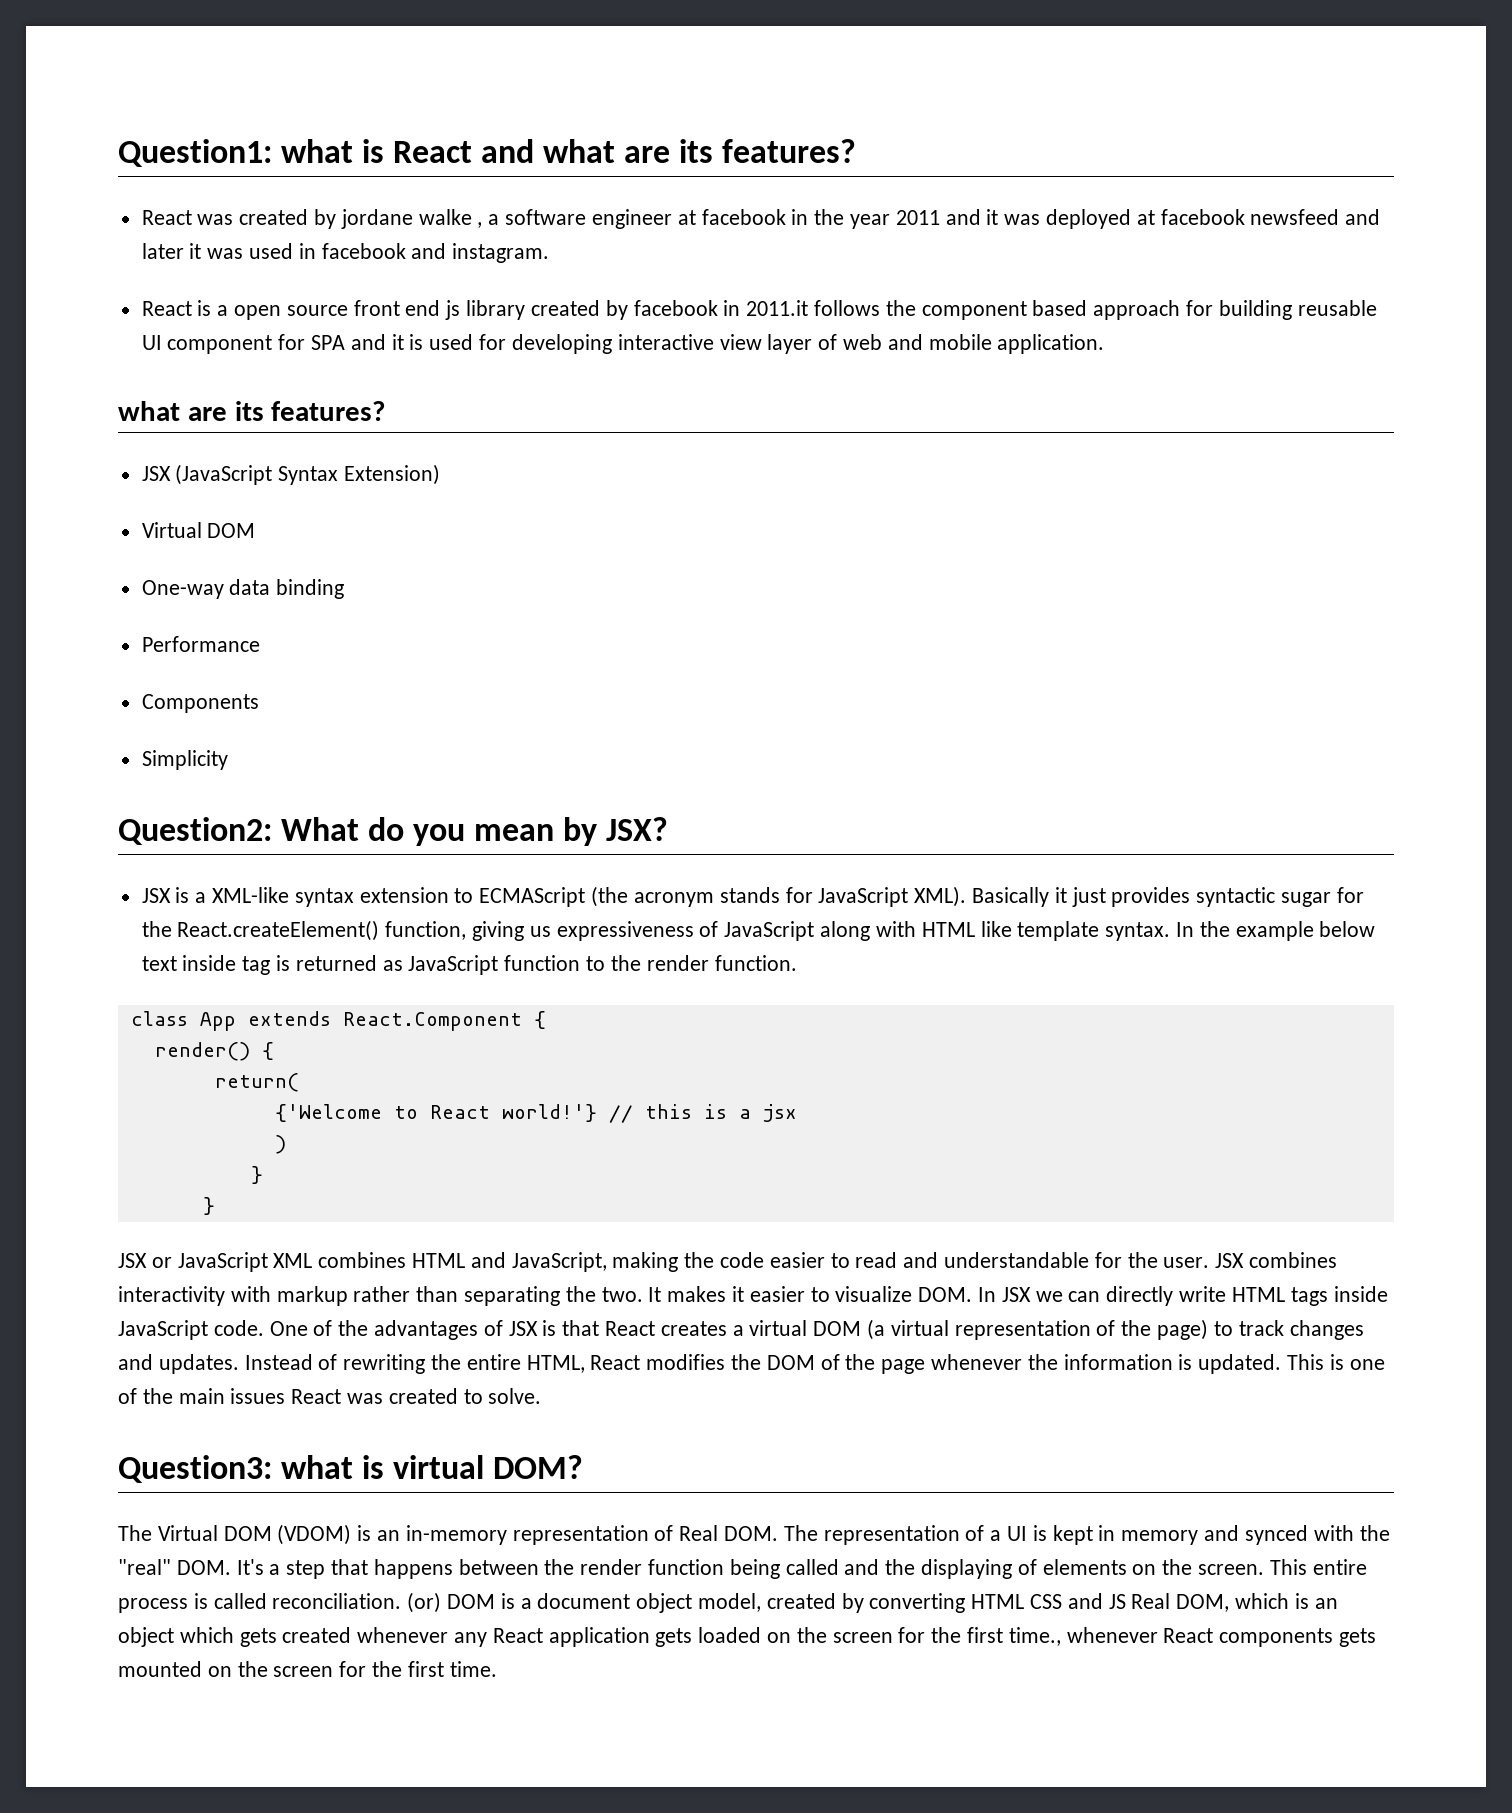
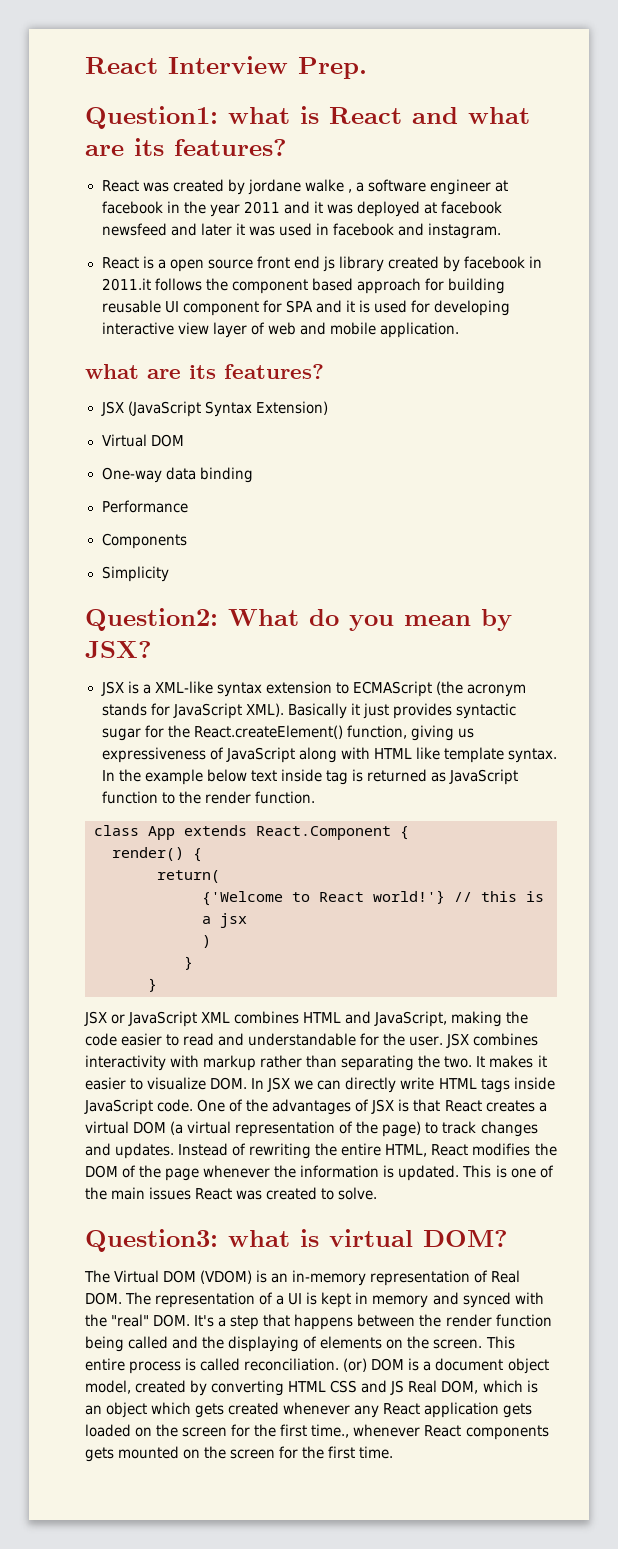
(118, 153) none -> [85,56,367,79] React Interview Prep. //

